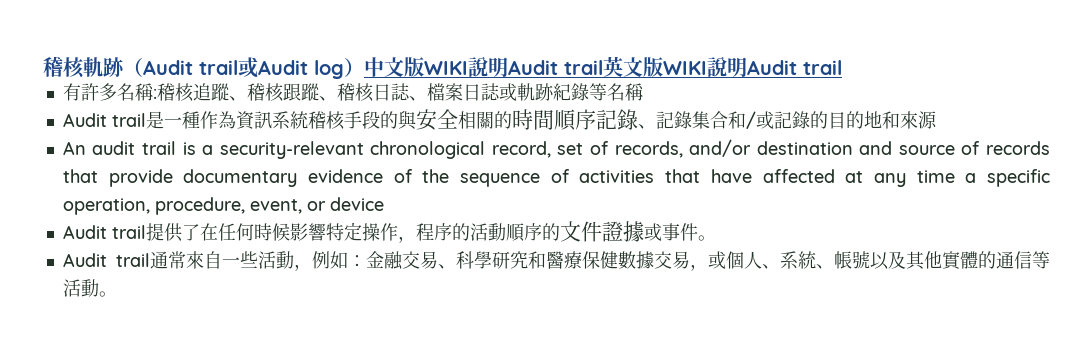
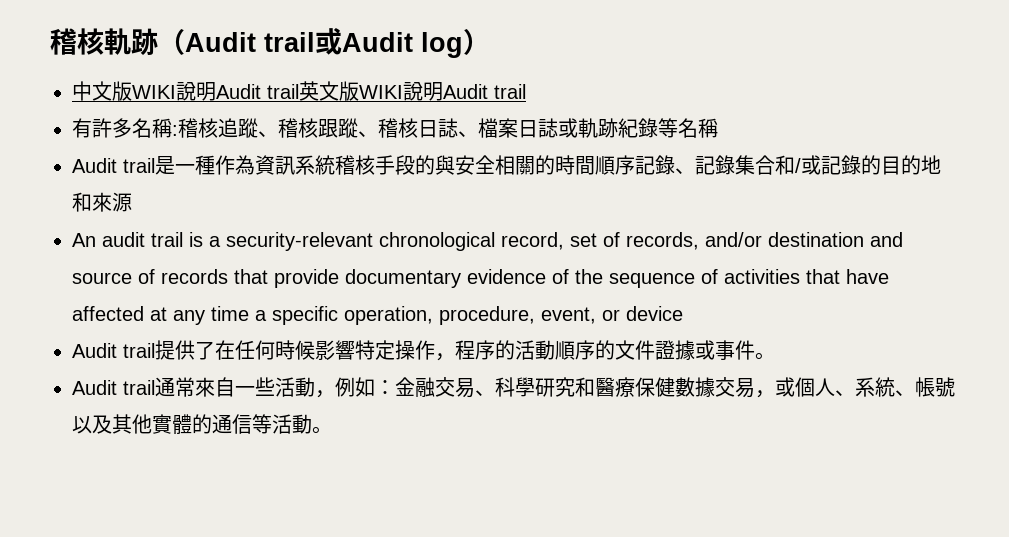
(364, 67) none -> (490, 42) //

